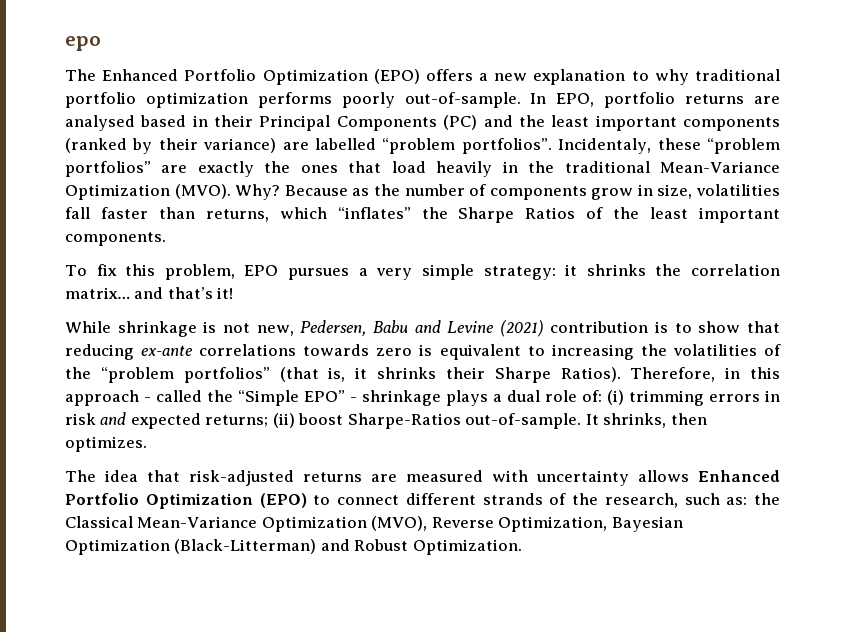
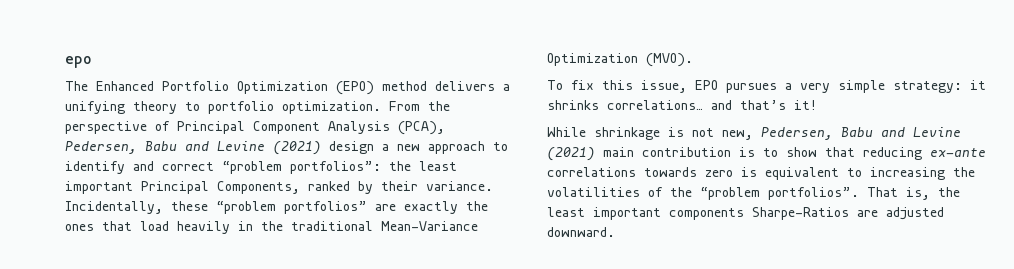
[425,69,780,85] [65,92,781,108] [65,115,781,131] [65,138,652,154] offers a new explanation to why traditional portfolio optimization performs poorly out-of-sample. In EPO, portfolio returns are analysed based in their Principal Components (PC) and the least important components (ranked by their variance) are labelled “problem portfolios”. Incidentaly, -> [382,81,510,91] [65,101,450,114] [65,121,445,135] [65,141,508,155] [65,161,457,174] [65,181,493,194] [65,201,163,214] method delivers a unifying theory to portfolio optimization. From the perspective of Principal Component Analysis (PCA), Pedersen, Babu and Levine (2021) design a new approach to identify and correct “problem portfolios”: the least important Principal Components, ranked by their variance. Incidentally,
[235,184,780,200] [65,207,780,223] [65,232,166,246] Why? Because as the number of components grow in size, volatilities fall faster than returns, which “inflates” the Sharpe Ratios of the least important components. -> (693, 60) none
[164,264,235,280] problem, -> [641,80,687,93] issue,
[655,264,781,276] [65,287,130,299] the correlation matrix… -> [607,100,703,110] correlations…
(544, 328) none -> [603,147,634,157] main
[183,367,780,383] [65,390,780,406] [65,412,707,429] [65,436,147,452] [65,470,780,486] [65,493,780,509] [65,516,683,532] [65,539,522,555] portfolios” (that is, it shrinks their Sharpe Ratios). Therefore, in this approach - called the “Simple EPO” - shrinkage plays a dual role of: (i) trimming errors in risk and expected returns; (ii) boost Sharpe-Ratios out-of-sample. It shrinks, then optimizes. // The idea that risk-adjusted returns are measured with uncertainty allows Enhanced Portfolio Optimization (EPO) to connect different strands of the research, such as: the Classical Mean-Variance Optimization (MVO), Reverse Optimization, Bayesian Optimization (Black-Litterman) and Robust Optimization. -> [768,187,960,200] [547,207,944,220] [547,227,615,237] portfolios”. That is, the least important components Sharpe-Ratios are adjusted downward.

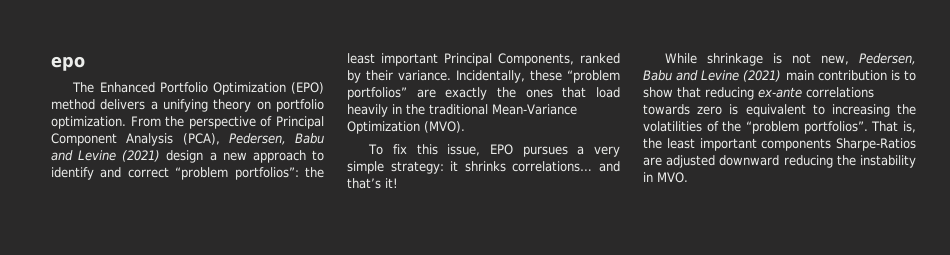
[185,102,200,111] to -> [256,101,271,110] on
[547,227,615,237] downward. -> [719,155,916,168] [643,172,688,183] downward reducing the instability in MVO.

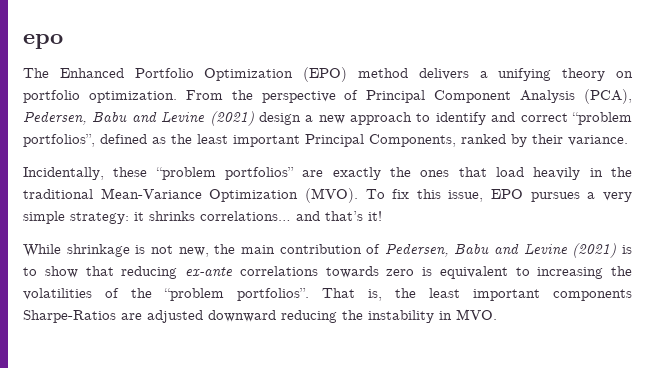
[234,167,299,180] portfolios”: -> [23,134,166,147] portfolios”, defined as
(451, 75) none -> (628, 140) //
(465, 127) // -> (358, 195) none
[859,53,916,65] [643,70,887,82] Pedersen, Babu and Levine (2021) main contribution -> [214,243,617,258] the main contribution of Pedersen, Babu and Levine (2021)

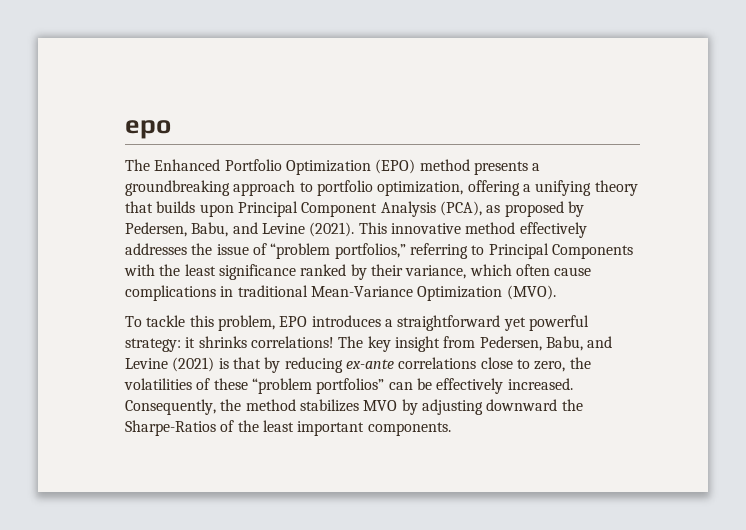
[418,68,633,81] [23,89,633,104] [23,111,632,126] [23,134,628,147] [23,167,632,180] [23,188,632,203] [23,211,382,224] [23,243,632,258] [23,266,632,279] [23,288,632,301] [23,309,497,323] delivers a unifying theory on portfolio optimization. From the perspective of Principal Component Analysis (PCA), Pedersen, Babu and Levine (2021) design a new approach to identify and correct “problem portfolios”, defined as the least important Principal Components, ranked by their variance. // Incidentally, these “problem portfolios” are exactly the ones that load heavily in the traditional Mean-Variance Optimization (MVO). To fix this issue, EPO pursues a very simple strategy: it shrinks correlations… and that’s it! // While shrinkage is not new, the main contribution of Pedersen, Babu and Levine (2021) is to show that reducing ex-ante correlations towards zero is equivalent to increasing the volatilities of the “problem portfolios”. That is, the least important components Sharpe-Ratios are adjusted downward reducing the instability in MVO. -> [473,161,541,175] [125,180,638,196] [125,201,584,217] [125,222,587,238] [125,243,633,259] [124,264,592,280] [125,285,556,301] [125,315,589,331] [125,336,613,352] [125,357,591,373] [124,378,573,394] [125,399,583,415] [125,420,451,436] presents a groundbreaking approach to portfolio optimization, offering a unifying theory that builds upon Principal Component Analysis (PCA), as proposed by Pedersen, Babu, and Levine (2021). This innovative method effectively addresses the issue of “problem portfolios,” referring to Principal Components with the least significance ranked by their variance, which often cause complications in traditional Mean-Variance Optimization (MVO). // To tackle this problem, EPO introduces a straightforward yet powerful strategy: it shrinks correlations! The key insight from Pedersen, Babu, and Levine (2021) is that by reducing ex-ante correlations close to zero, the volatilities of these “problem portfolios” can be effectively increased. Consequently, the method stabilizes MVO by adjusting downward the Sharpe-Ratios of the least important components.

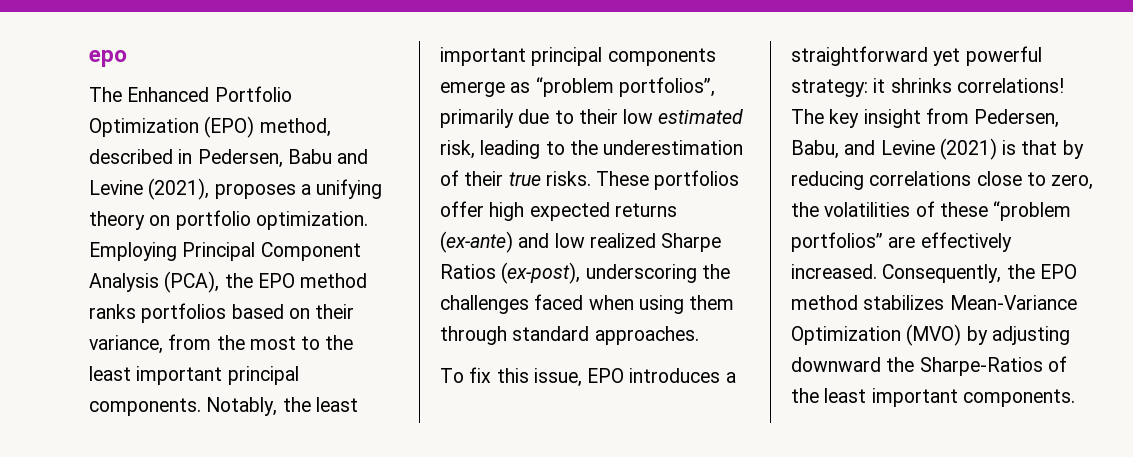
[419,159,541,175] [125,180,638,196] [125,201,584,217] [125,222,587,238] [125,243,633,259] [124,264,592,280] [125,285,556,301] [125,315,275,331] method presents a groundbreaking approach to portfolio optimization, offering a unifying theory that builds upon Principal Component Analysis (PCA), as proposed by Pedersen, Babu, and Levine (2021). This innovative method effectively addresses the issue of “problem portfolios,” referring to Principal Components with the least significance ranked by their variance, which often cause complications in traditional Mean-Variance Optimization (MVO). // To tackle this problem, -> [259,118,331,137] [89,149,369,168] [89,178,383,200] [89,210,368,230] [89,242,361,261] [89,271,368,293] [89,303,355,323] [89,334,354,354] [89,366,299,385] [89,397,358,416] [440,47,716,66] [440,77,715,97] [440,109,744,128] [440,140,744,159] [440,170,740,190] [440,201,677,221] [440,231,722,253] [440,262,730,284] [440,294,735,314] [440,326,699,345] [440,367,582,387] method, described in Pedersen, Babu and Levine (2021), proposes a unifying theory on portfolio optimization. Employing Principal Component Analysis (PCA), the EPO method ranks portfolios based on their variance, from the most to the least important principal components. Notably, the least important principal components emerge as “problem portfolios”, primarily due to their low estimated risk, leading to the underestimation of their true risks. These portfolios offer high expected returns (ex-ante) and low realized Sharpe Ratios (ex-post), underscoring the challenges faced when using them through standard approaches. // To fix this issue,
[345,359,394,369] ex-ante -> (864, 180) none
[388,378,432,390] can be -> [888,236,916,248] are
(242, 405) none -> [1039,264,1077,279] EPO
[363,400,398,411] MVO -> [949,295,1077,310] [791,324,962,346] Mean-Variance Optimization (MVO)

